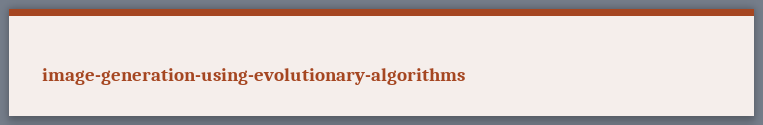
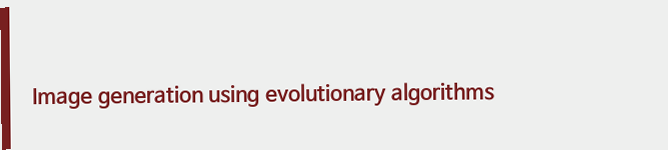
[42,68,465,85] image-generation-using-evolutionary-algorithms -> [32,81,495,110] Image generation using evolutionary algorithms

